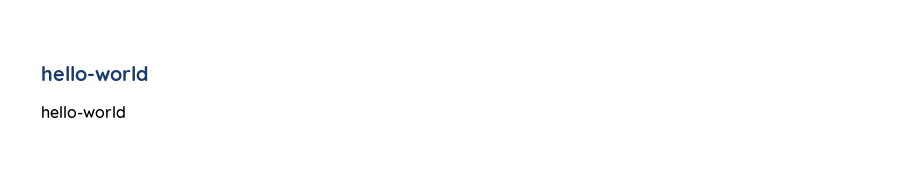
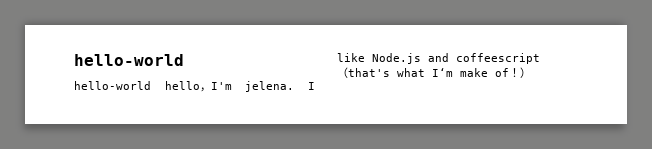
(126, 112) none -> [164,81,315,92] [337,53,540,64] [337,67,531,78] hello，I'm jelena. I like Node.js and coffeescript（that's what I‘m make of！）

